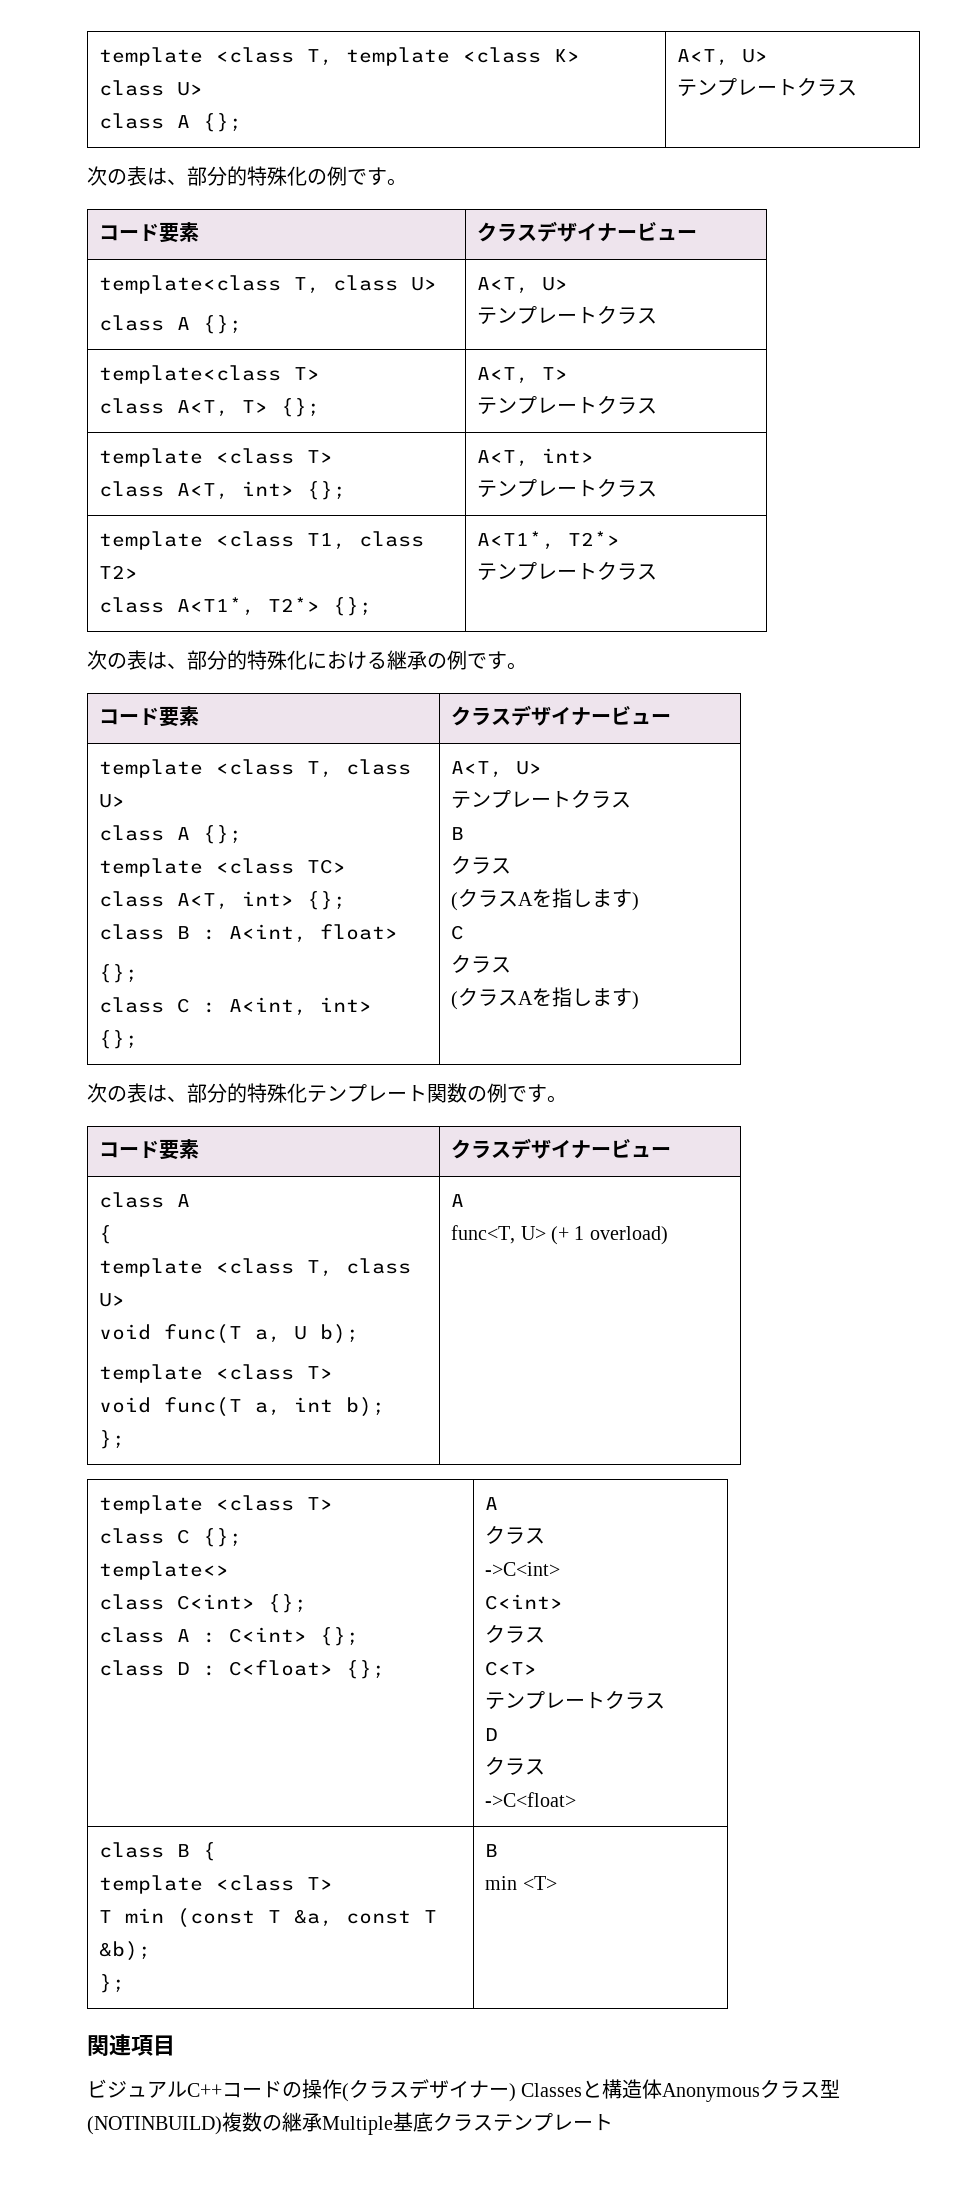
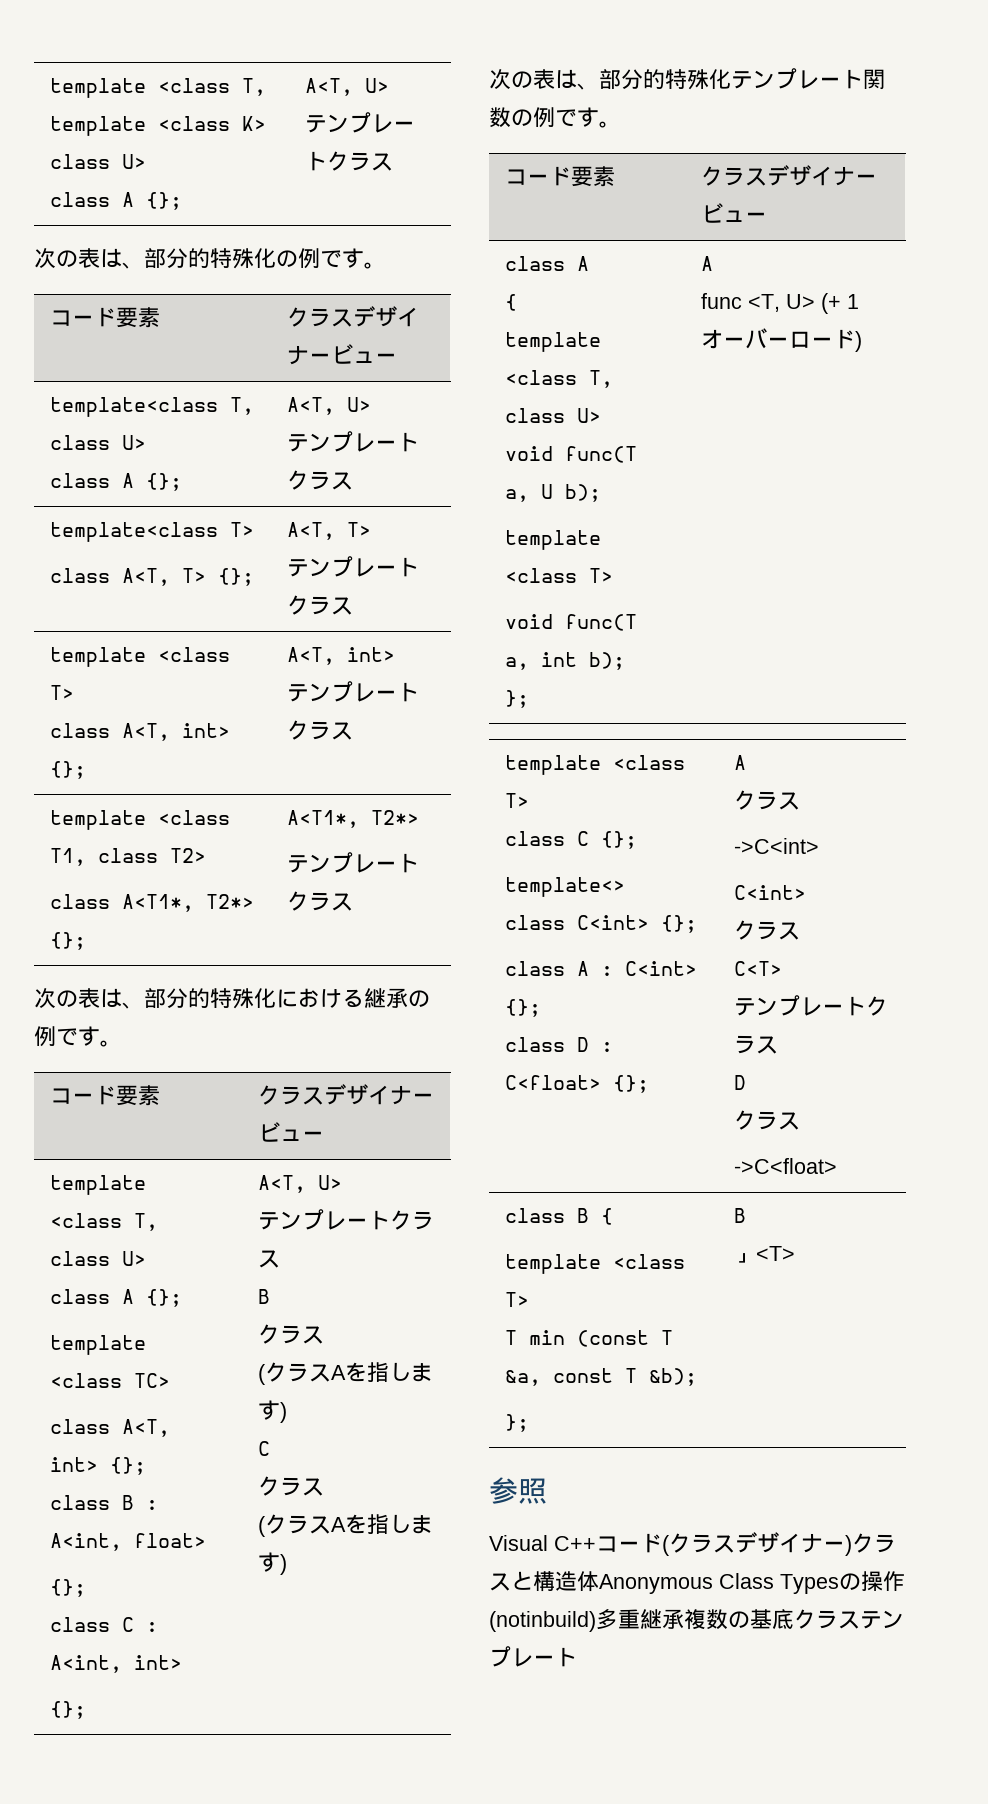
[451,1225,516,1244] func<T, -> [700,293,780,312] func <T,
[589,1226,668,1245] overload) -> [700,328,862,352] オーバーロード)
[485,1876,518,1890] min -> [733,1253,756,1263] 」
[87,2034,175,2056] [87,2079,187,2098] 関連項目 // ビジュアル -> [489,1477,547,1504] [489,1535,548,1551] 参照 // Visual
[282,2079,342,2099] の操作 -> (662, 1543) none
[521,2083,583,2097] Classes -> [852,1533,896,1553] [489,1573,511,1591] クラス
[760,2079,841,2098] [87,2112,393,2135] クラス型(NOTINBUILD)複数の継承Multiple -> [719,1571,905,1594] [489,1609,750,1632] Class Typesの操作(notinbuild)多重継承複数の

